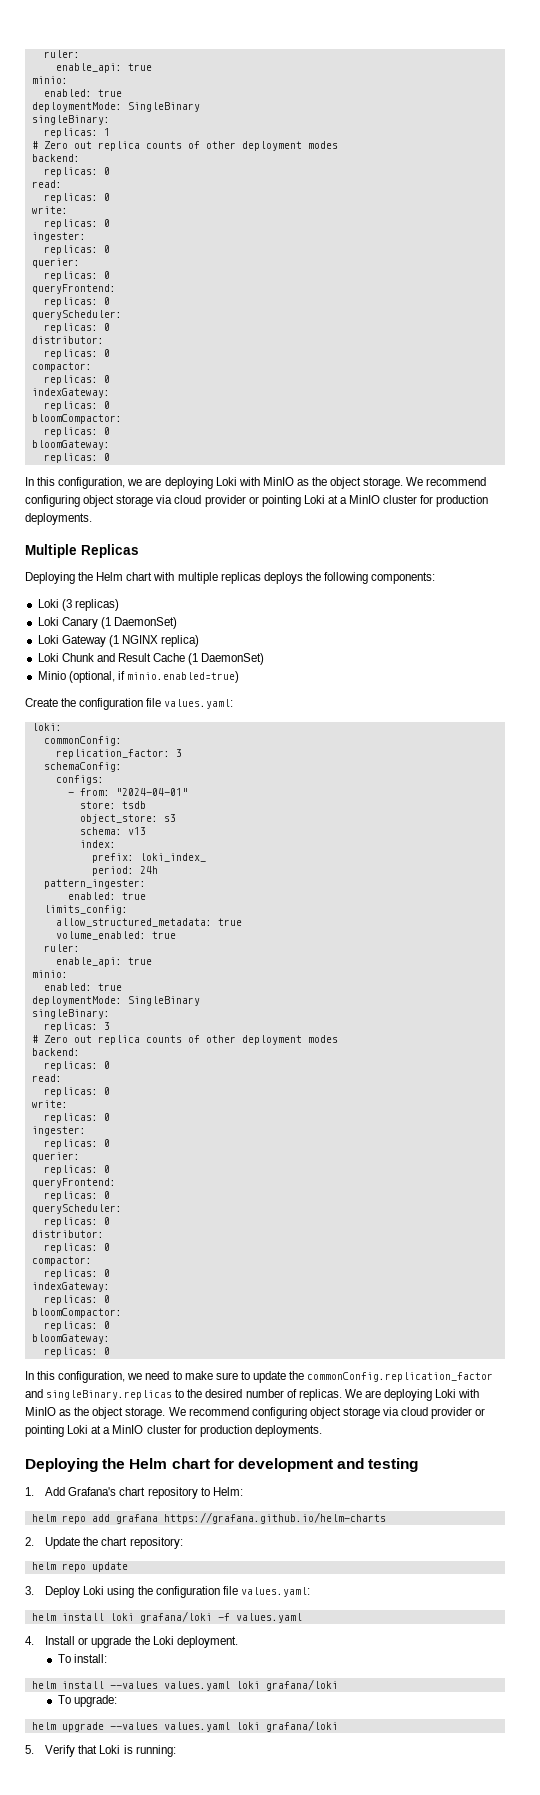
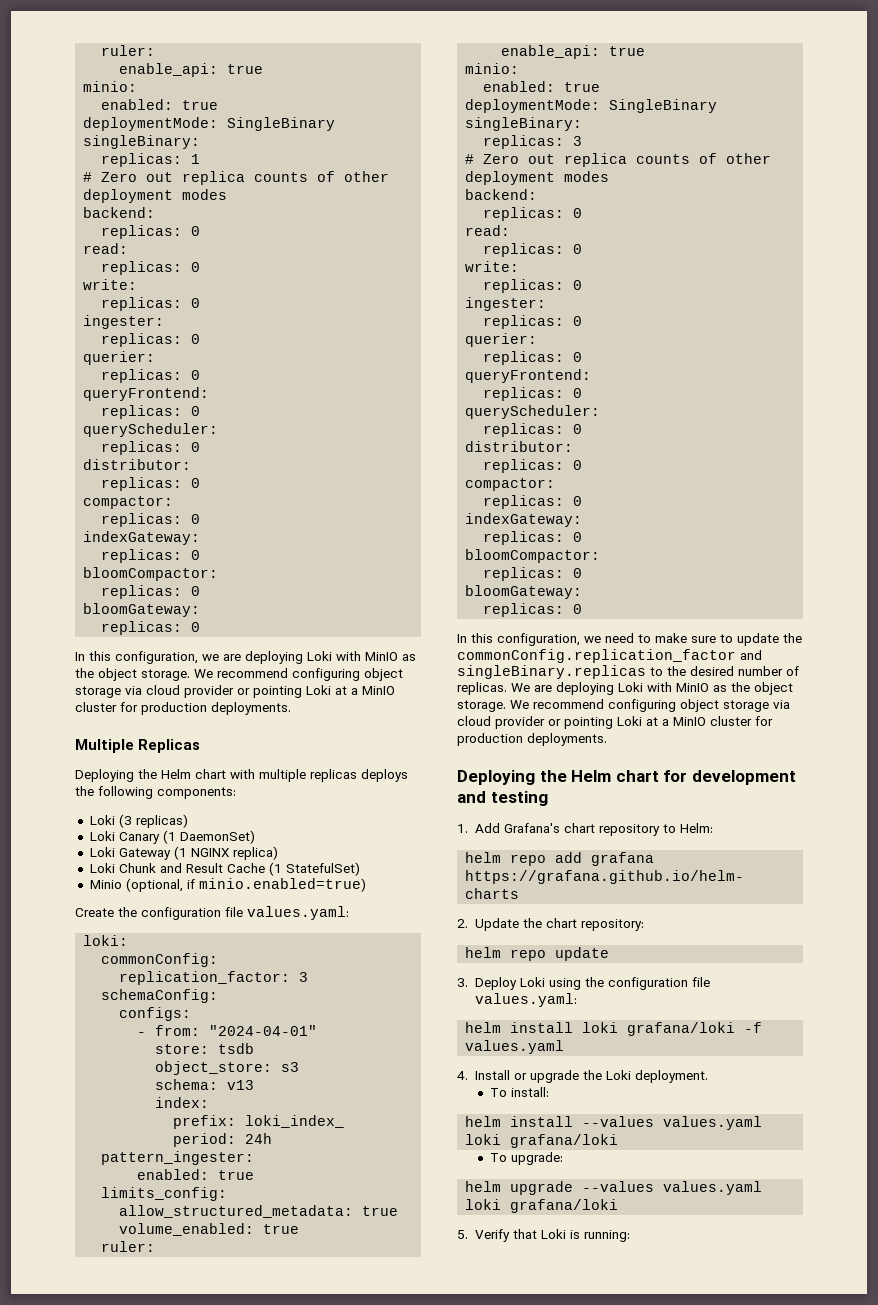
[201,653,265,665] DaemonSet) -> [285,862,360,876] StatefulSet)

